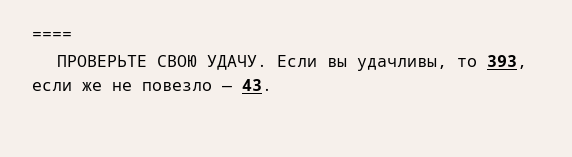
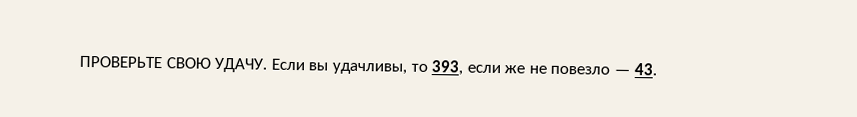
[32,31,72,40] ==== // -> (79, 62) none

